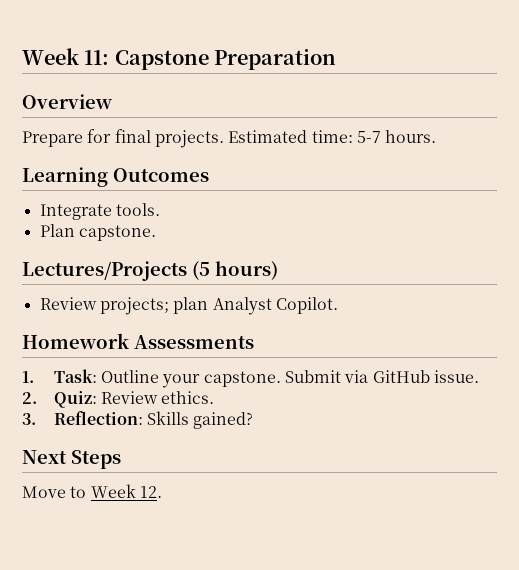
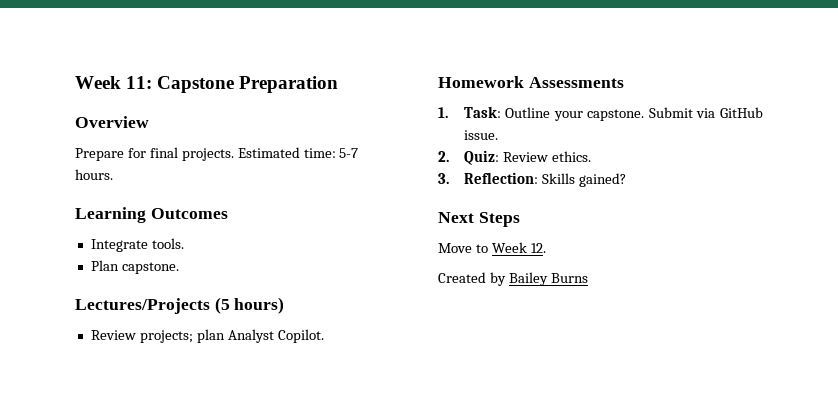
(162, 492) none -> [438,272,588,286] // Created by Bailey Burns

